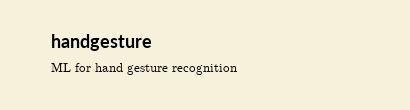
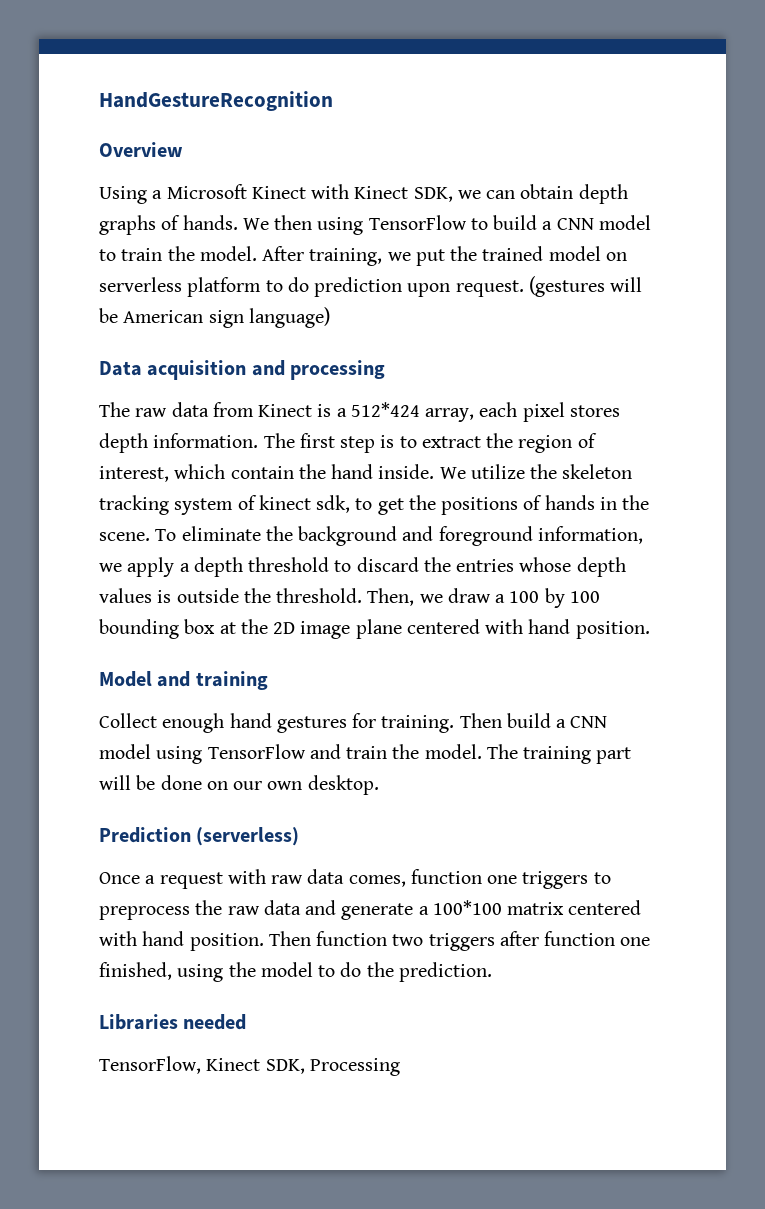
[51,34,152,51] [51,62,237,75] handgesture // ML for hand gesture recognition -> [99,91,333,111] [99,142,183,157] [99,184,628,204] [99,215,651,235] [99,246,627,266] [99,276,643,297] [99,307,330,328] [99,360,386,380] [99,402,620,422] [99,433,597,453] [99,464,633,482] [99,495,650,515] [99,526,643,546] [99,557,626,577] [99,588,600,608] [99,619,650,639] [99,671,268,690] [99,713,608,733] [99,744,632,764] [99,775,379,795] [99,827,300,846] [99,869,611,889] [99,900,642,920] [99,931,651,951] [99,962,492,982] [99,1014,247,1030] [99,1056,400,1076] HandGestureRecognition // Overview // Using a Microsoft Kinect with Kinect SDK, we can obtain depth graphs of hands. We then using TensorFlow to build a CNN model to train the model. After training, we put the trained model on serverless platform to do prediction upon request. (gestures will be American sign language) // Data acquisition and processing // The raw data from Kinect is a 512*424 array, each pixel stores depth information. The first step is to extract the region of interest, which contain the hand inside. We utilize the skeleton tracking system of kinect sdk, to get the positions of hands in the scene. To eliminate the background and foreground information, we apply a depth threshold to discard the entries whose depth values is outside the threshold. Then, we draw a 100 by 100 bounding box at the 2D image plane centered with hand position. // Model and training // Collect enough hand gestures for training. Then build a CNN model using TensorFlow and train the model. The training part will be done on our own desktop. // Prediction (serverless) // Once a request with raw data comes, function one triggers to preprocess the raw data and generate a 100*100 matrix centered with hand position. Then function two triggers after function one finished, using the model to do the prediction. // Libraries needed // TensorFlow, Kinect SDK, Processing

